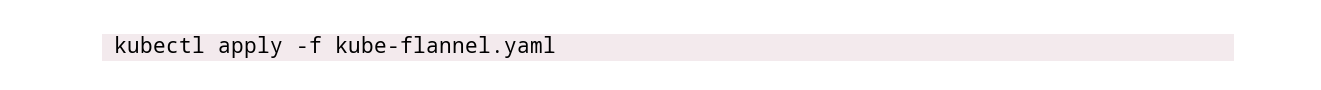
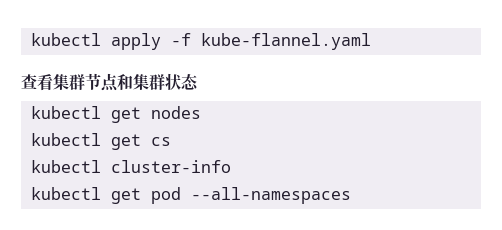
(557, 47) none -> [21,73,199,91] [31,106,202,123] [31,133,172,150] [31,160,232,173] [31,187,352,204] // 查看集群节点和集群状态 // kubectl get nodes // kubectl get cs // kubectl cluster-info // kubectl get pod --all-namespaces

